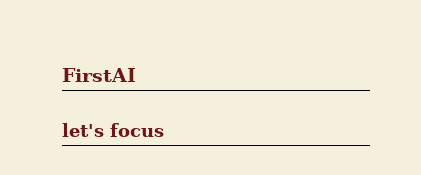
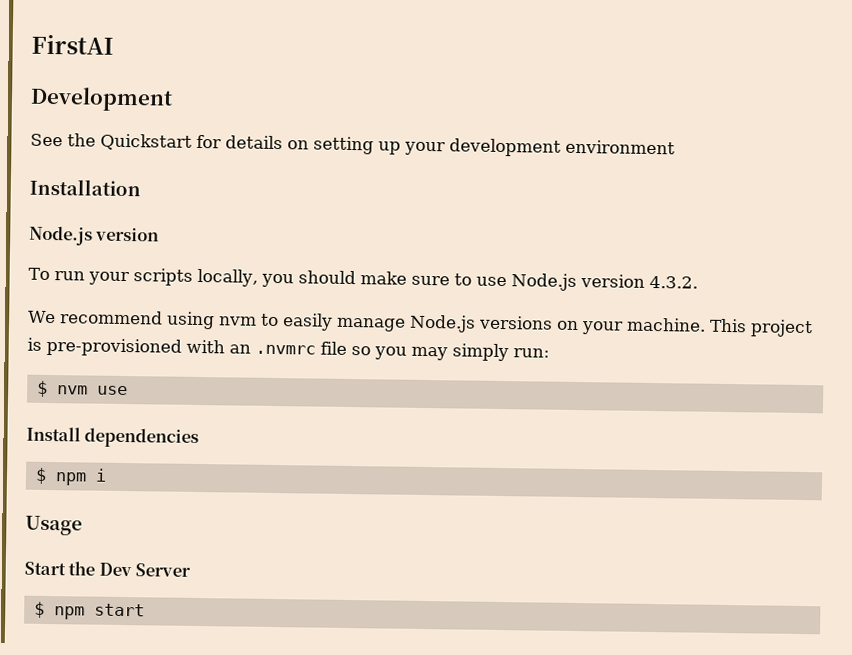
[62,123,164,137] let's focus -> [30,86,173,112] [30,133,675,157] [29,178,141,197] [29,225,160,246] [28,267,698,291] [28,310,813,338] [27,337,550,362] [36,380,128,397] [26,426,200,449] [34,467,107,486] [25,515,83,536] [24,561,192,577] [33,601,145,620] Development // See the Quickstart for details on setting up your development environment // Installation // Node.js version // To run your scripts locally, you should make sure to use Node.js version 4.3.2. // We recommend using nvm to easily manage Node.js versions on your machine. This project is pre-provisioned with an .nvmrc file so you may simply run: // $ nvm use // Install dependencies // $ npm i // Usage // Start the Dev Server // $ npm start

